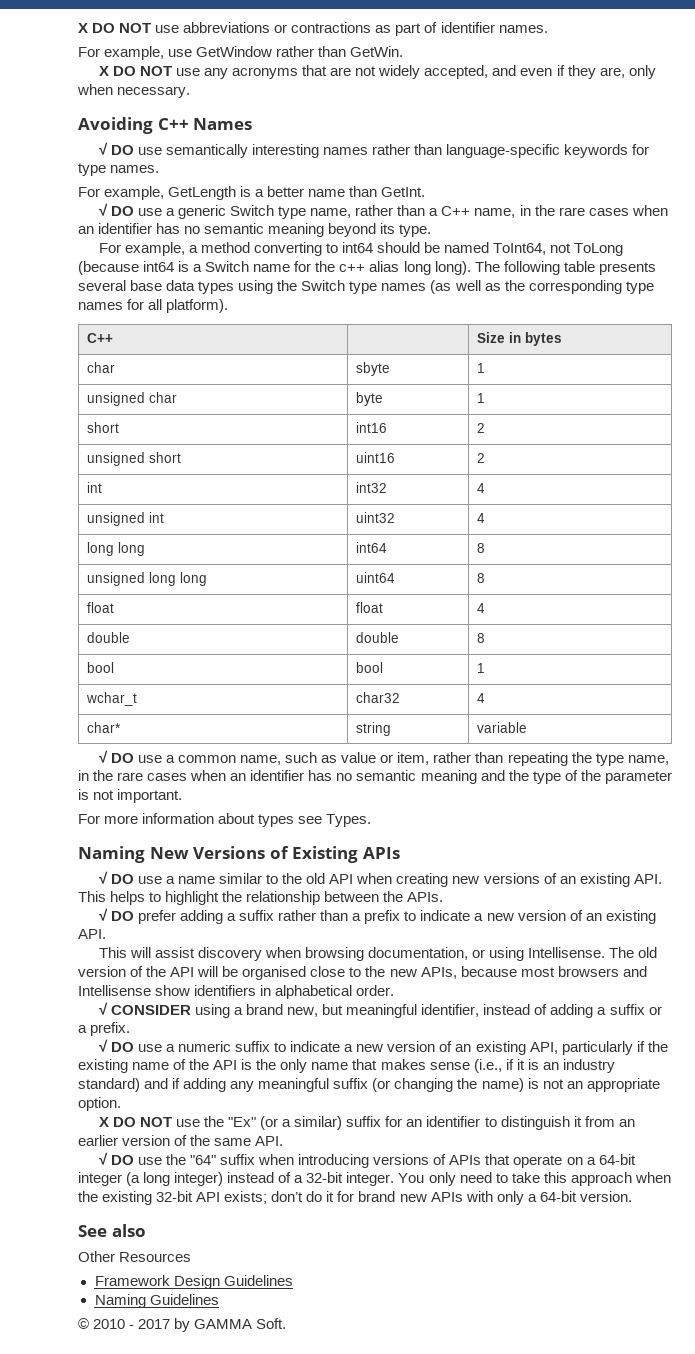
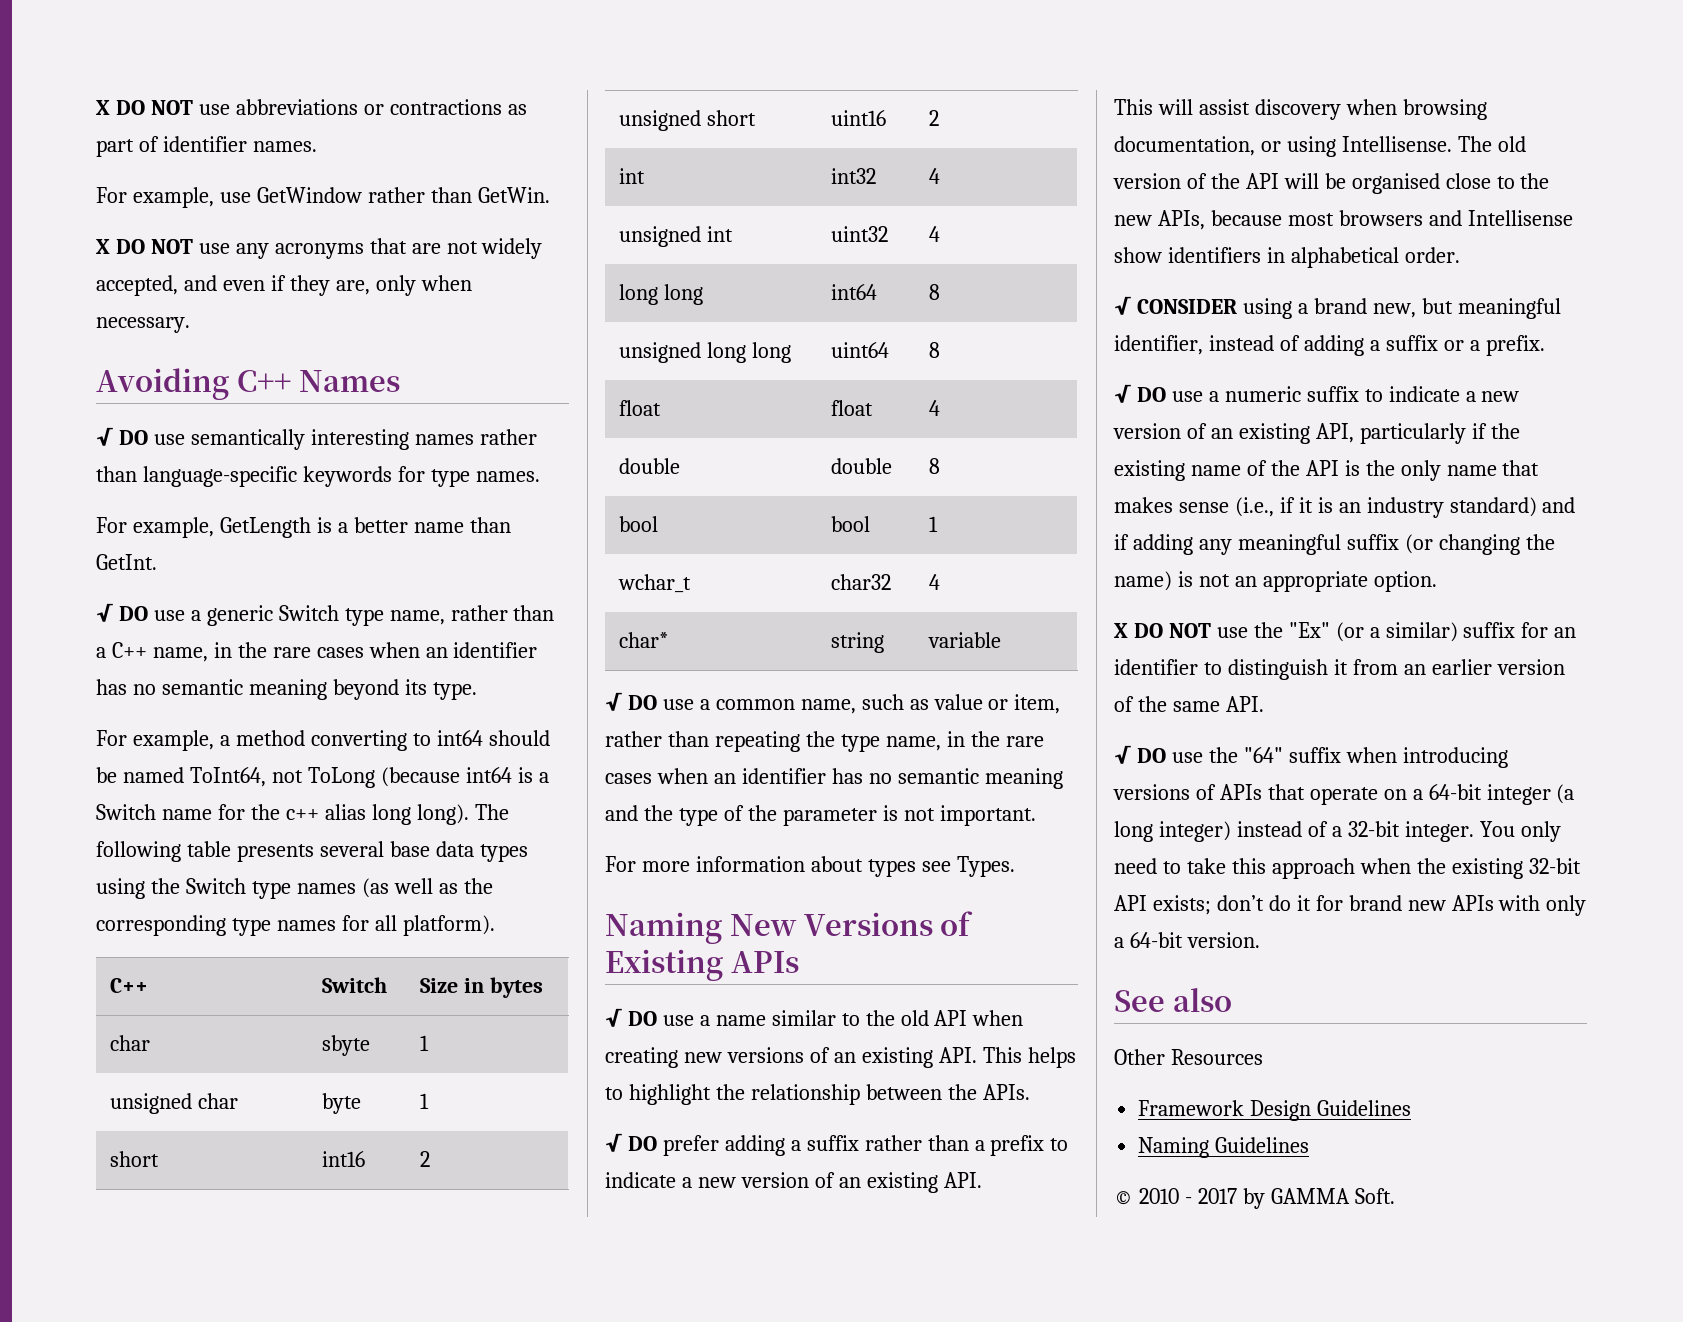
(114, 338) none -> [322,977,388,993] Switch

